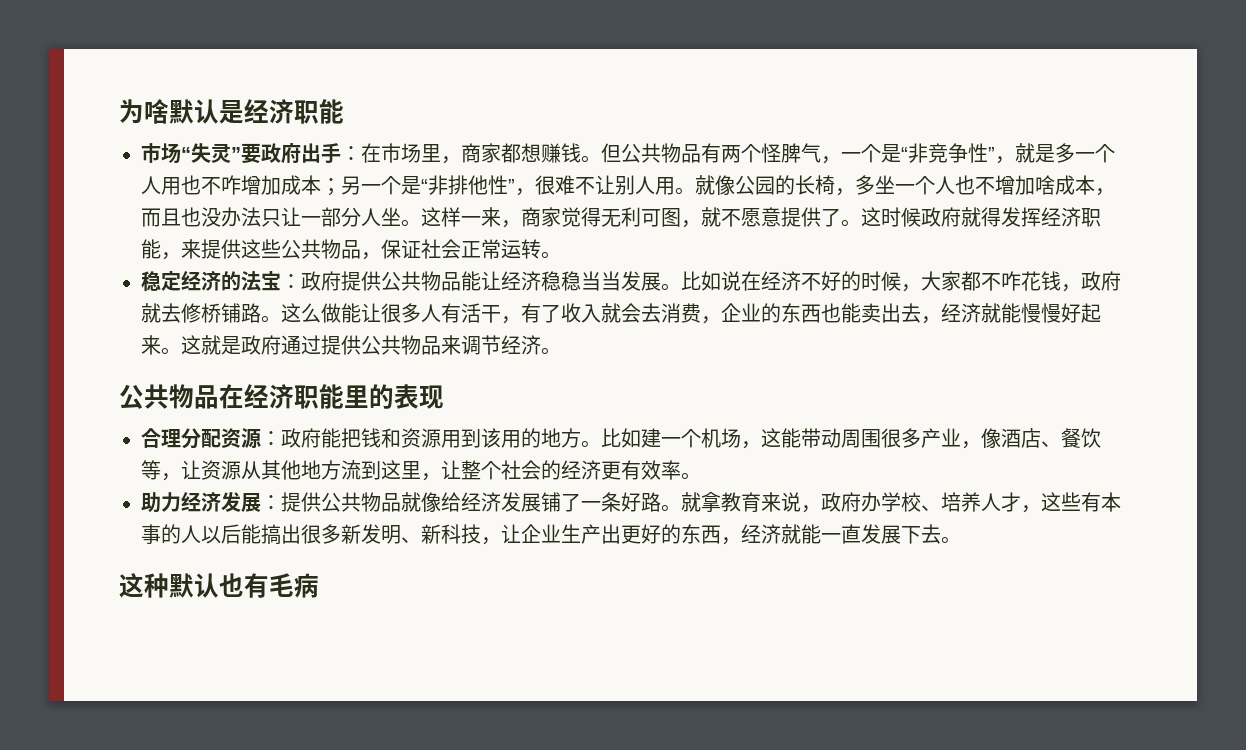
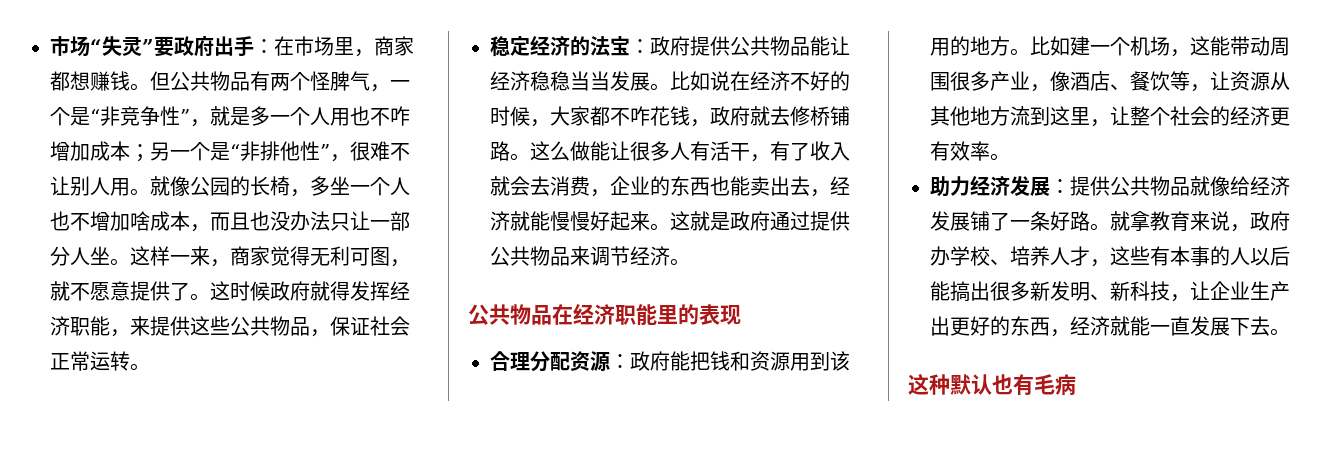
[119,99,344,124] 为啥默认是经济职能 // -> (50, 46) none

